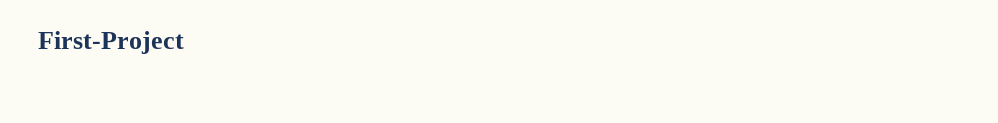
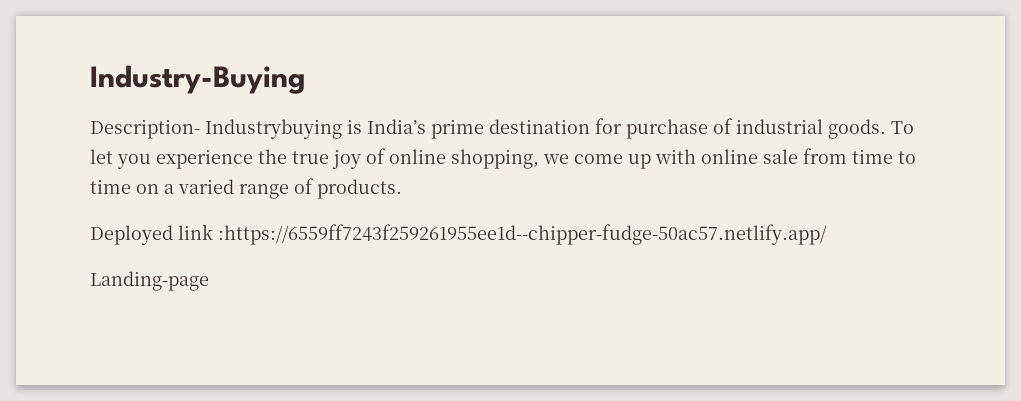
[38,31,184,54] First-Project -> [90,65,306,94] [90,118,914,139] [90,148,916,169] [90,178,402,199] [90,224,827,245] [90,271,209,291] Industry-Buying // Description- Industrybuying is India’s prime destination for purchase of industrial goods. To let you experience the true joy of online shopping, we come up with online sale from time to time on a varied range of products. // Deployed link :https://6559ff7243f259261955ee1d--chipper-fudge-50ac57.netlify.app/ // Landing-page

